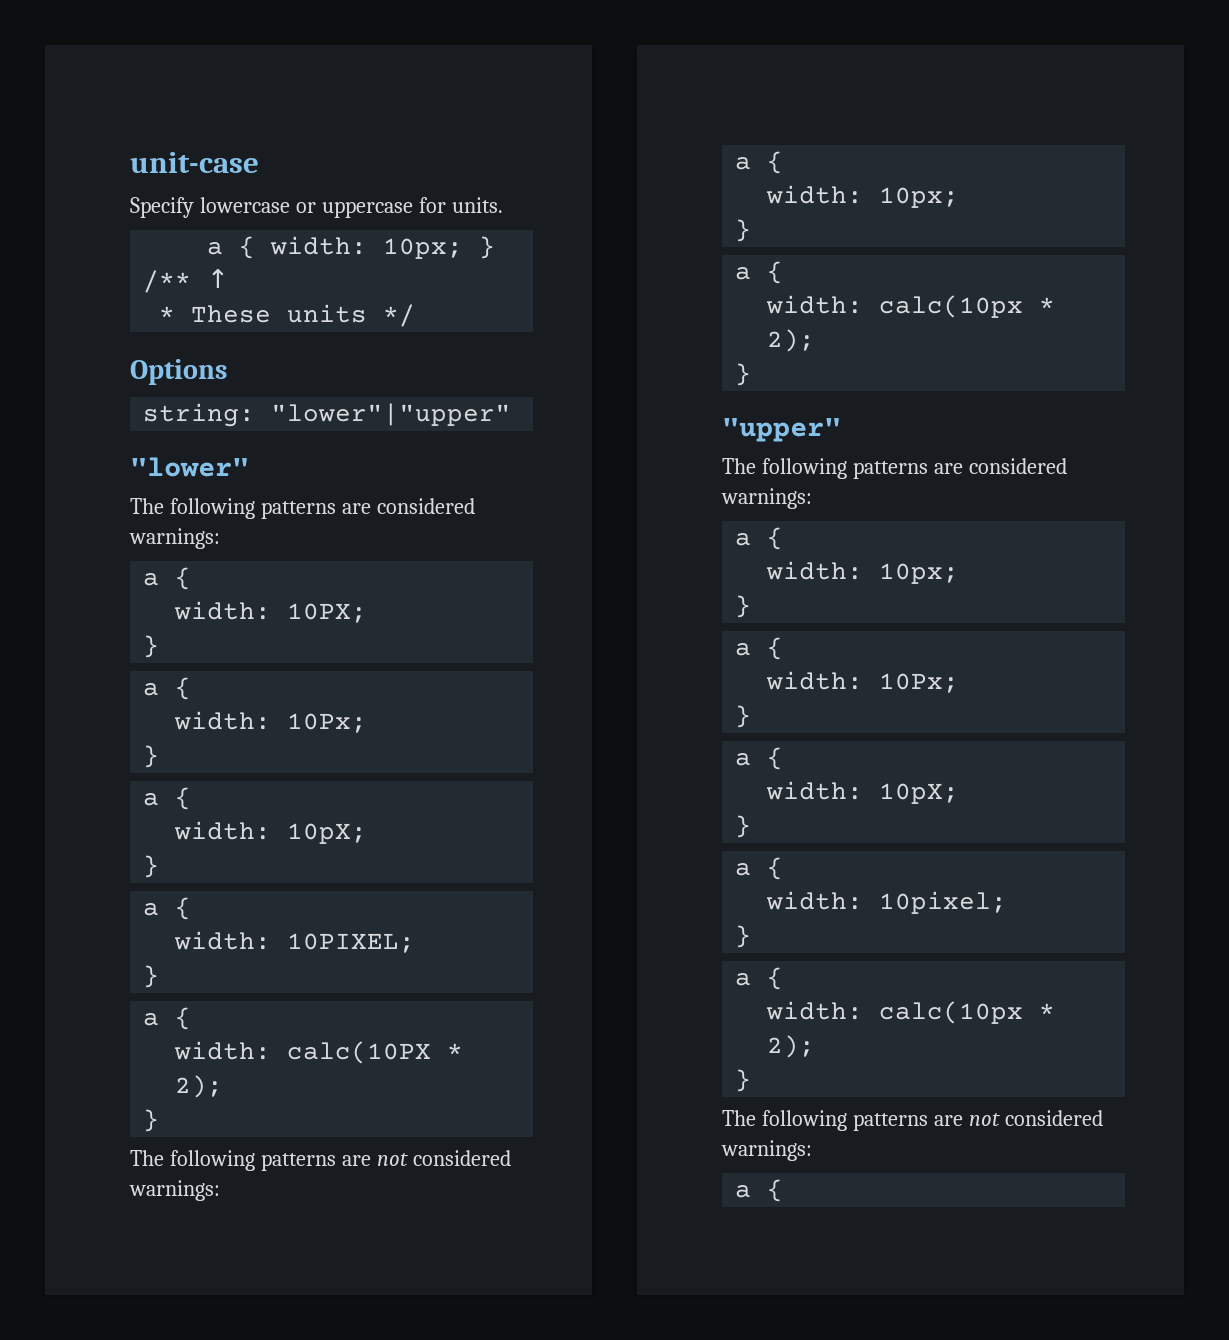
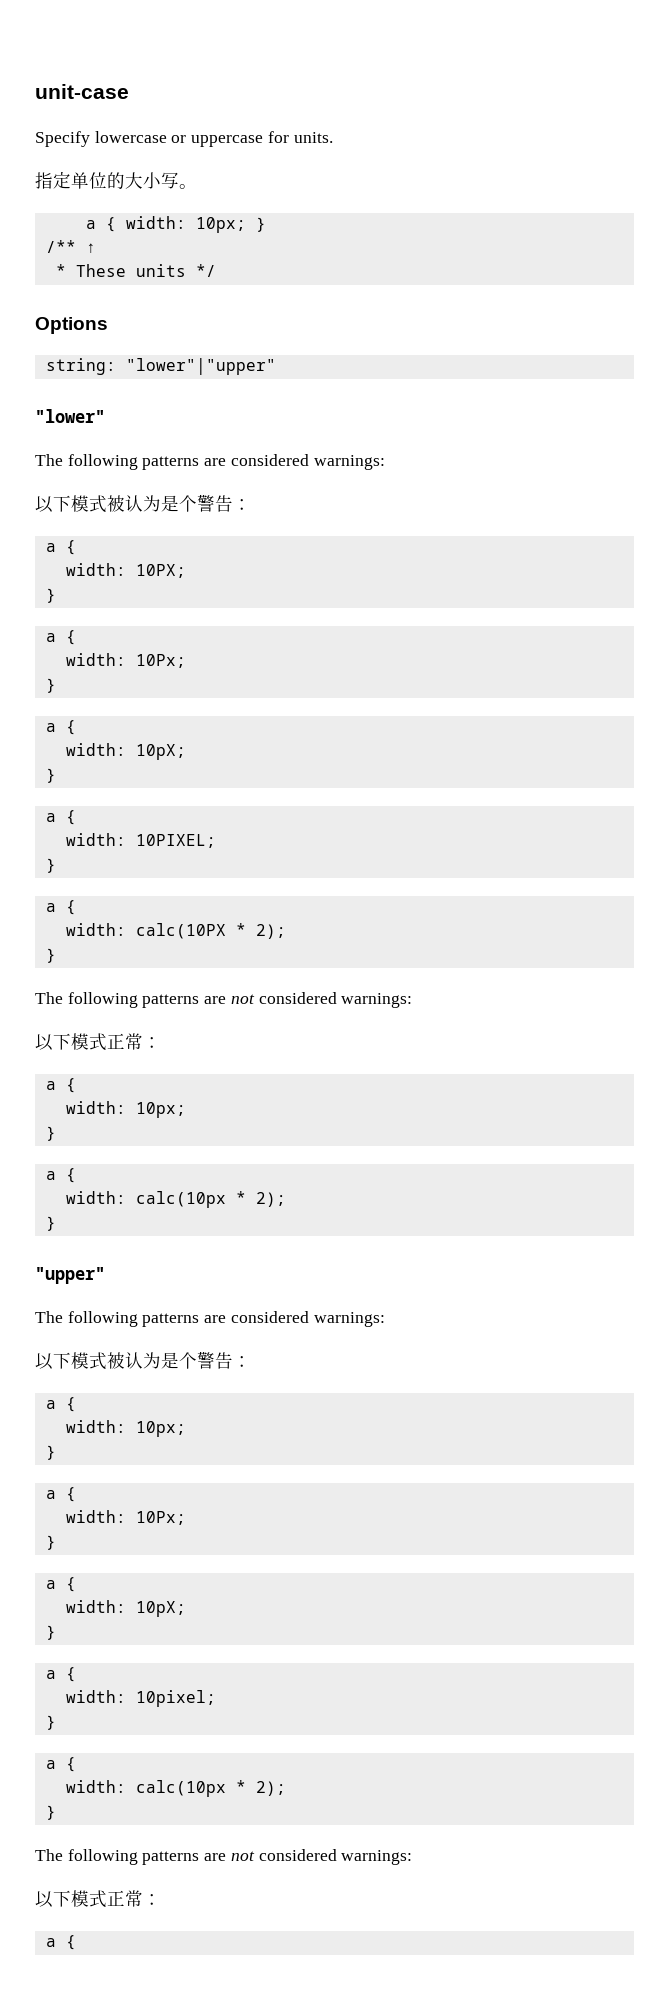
(503, 205) none -> [35,171,197,189] // 指定单位的大小写。
(220, 538) none -> [35,494,251,513] // 以下模式被认为是个警告：
(220, 1190) none -> [35,1033,161,1051] // 以下模式正常：
(812, 498) none -> [35,1351,251,1370] // 以下模式被认为是个警告：
(812, 1150) none -> [35,1890,161,1908] // 以下模式正常：

